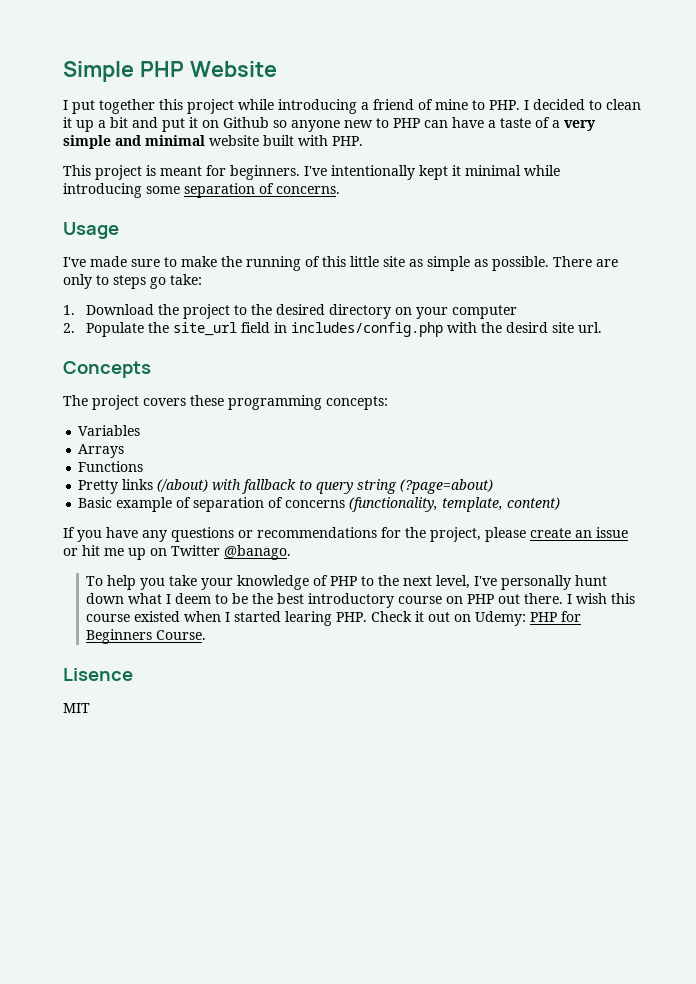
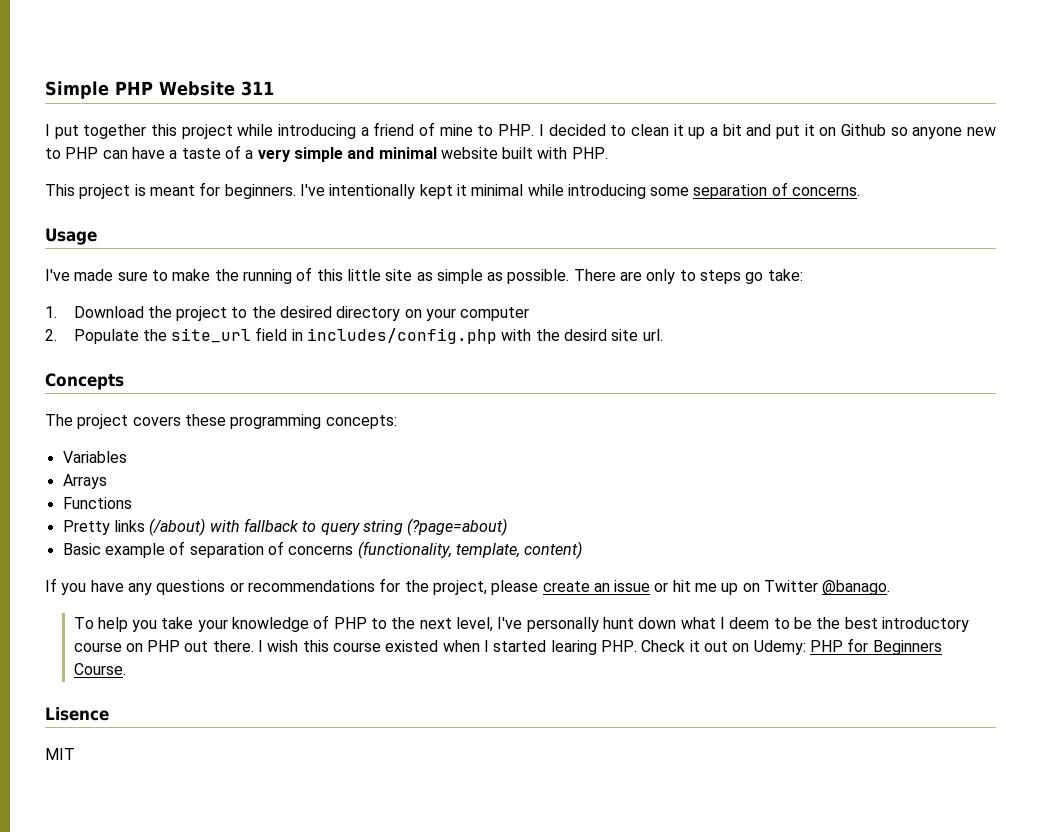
(277, 69) none -> [241,81,274,96] 311

